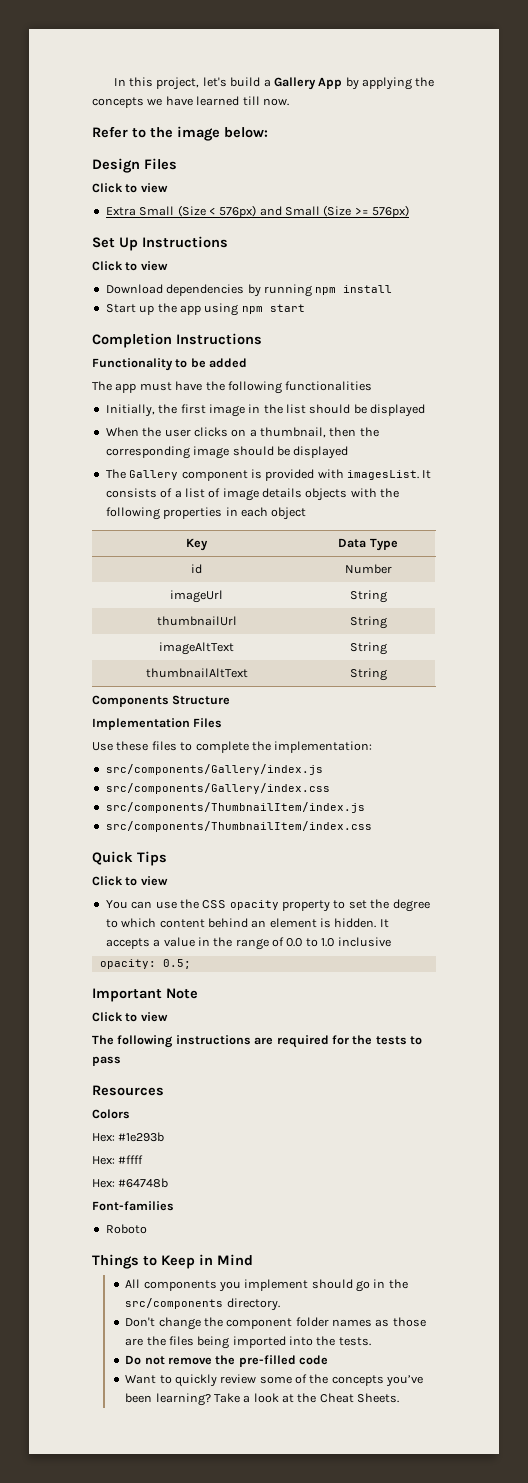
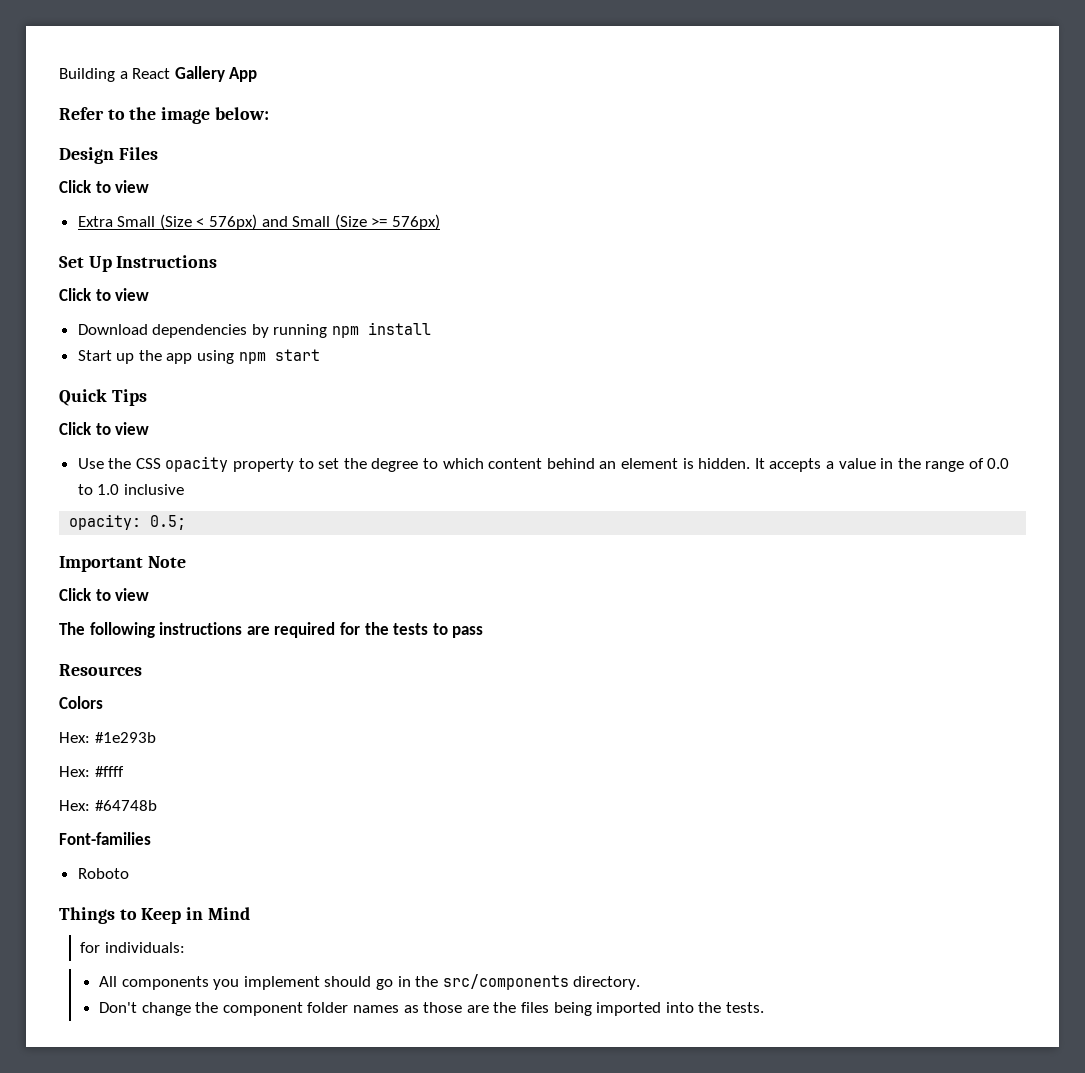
[113,77,435,90] [92,96,289,108] In this project, let's build a Gallery App by applying the concepts we have learned till now. -> [59,66,258,82] Building a React Gallery App
[92,333,262,348] [92,358,248,371] [92,381,373,394] [105,404,426,417] [105,427,379,438] [105,446,349,459] [105,469,432,481] [105,488,400,501] [105,507,307,520] [186,538,208,551] [338,538,398,551] [191,564,202,574] [344,564,392,574] [170,590,223,603] [349,590,387,603] [156,616,237,626] [349,616,387,629] [159,642,234,655] [349,642,387,655] [145,668,248,678] [349,668,387,681] [92,695,231,707] [92,718,223,730] [92,741,373,753] [105,764,323,775] [105,783,330,794] [105,802,365,813] [105,821,372,832] // Completion Instructions // Functionality to be added // The app must have the following functionalities // Initially, the first image in the list should be displayed // When the user clicks on a thumbnail, then the corresponding image should be displayed // The Gallery component is provided with imagesList. It consists of a list of image details objects with the following properties in each object // Key | Data Type // id | Number // imageUrl | String // thumbnailUrl | String // imageAltText | String // thumbnailAltText | String // Components Structure // Implementation Files // Use these files to complete the implementation: // src/components/Gallery/index.js // src/components/Gallery/index.css // src/components/ThumbnailItem/index.js // src/components/ThumbnailItem/index.css -> (320, 355) none
[105,900,177,909] You can use -> [77,458,104,469] Use
(253, 1260) none -> [80,942,185,953] // for individuals:
[125,1355,329,1367] [125,1374,424,1387] [125,1393,400,1406] // Do not remove the pre-filled code // Want to quickly review some of the concepts you’ve been learning? Take a look at the Cheat Sheets. -> (764, 1007) none

